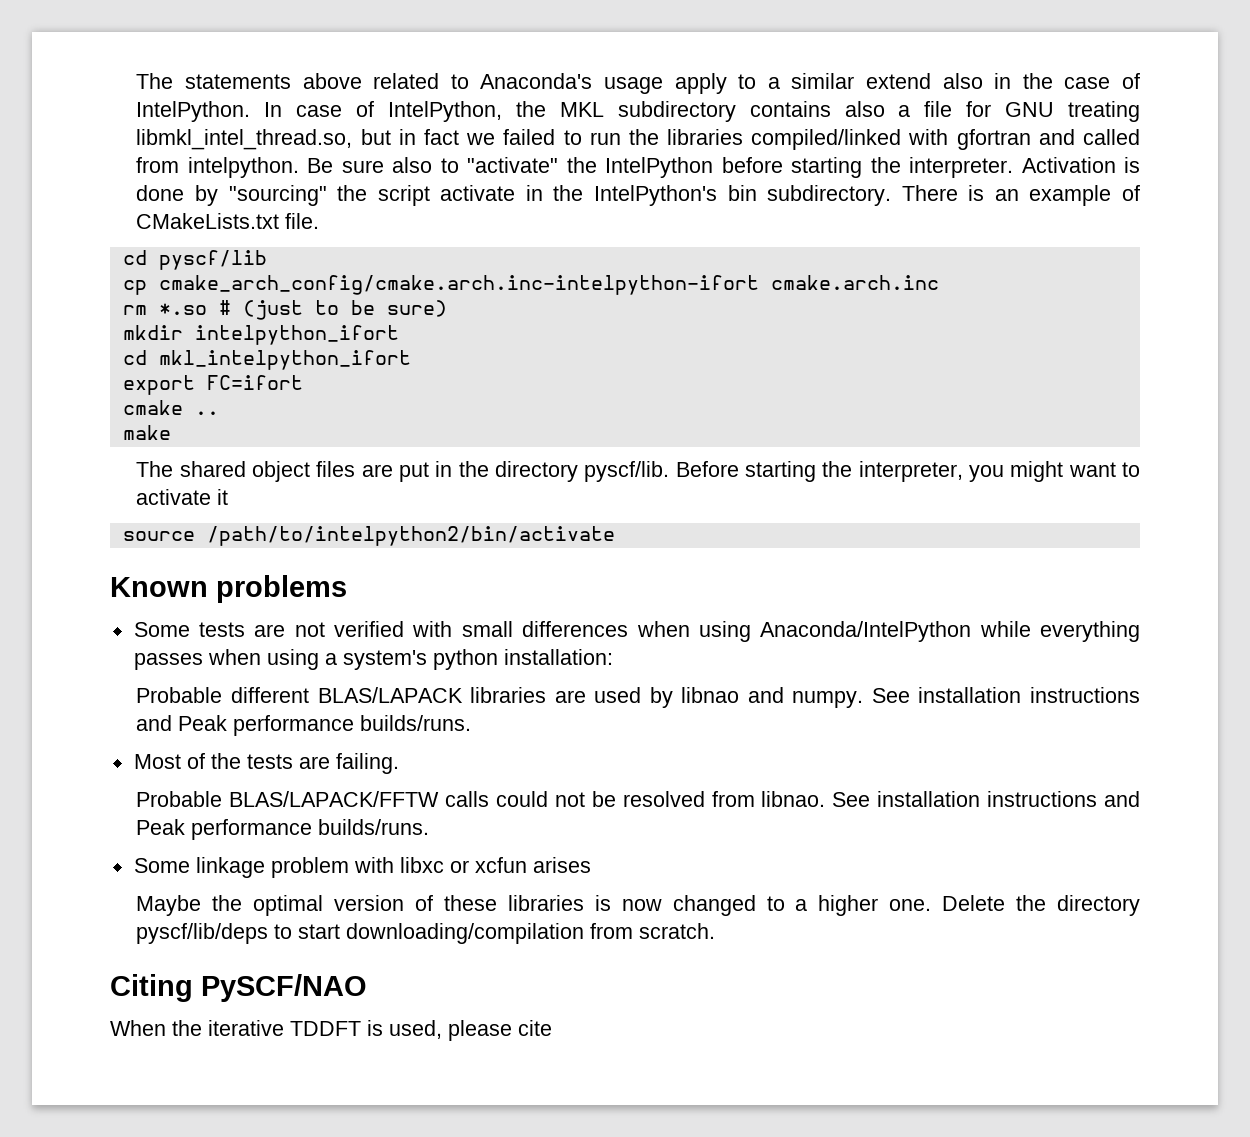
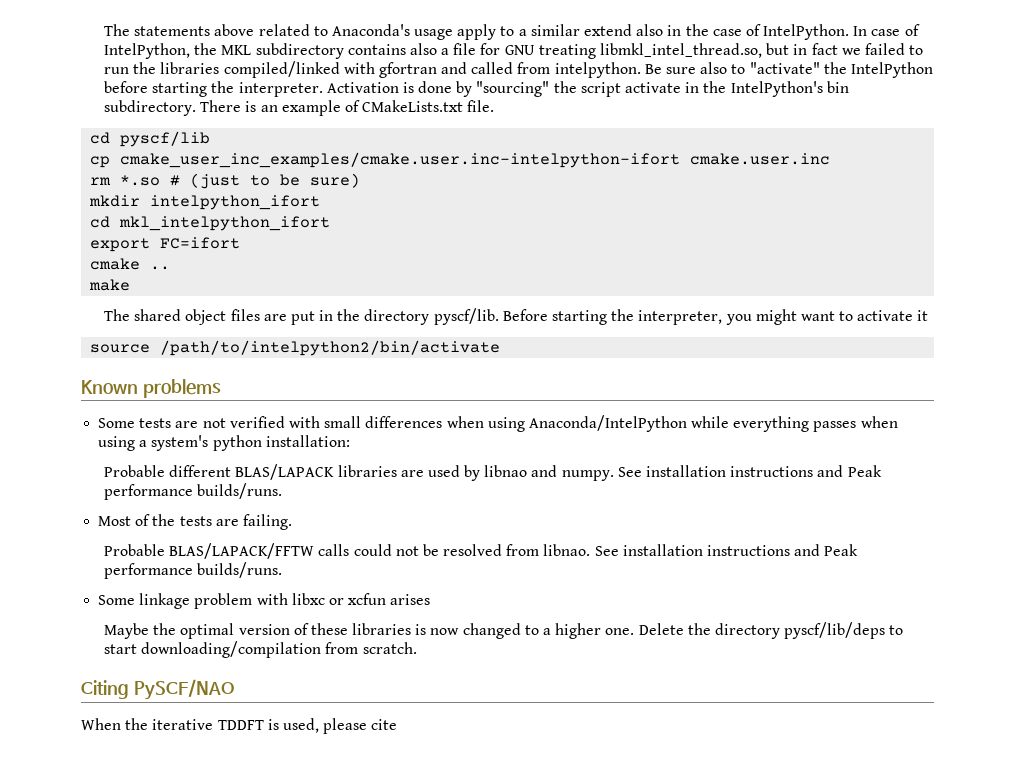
[158,275,939,295] cmake_arch_config/cmake.arch.inc-intelpython-ifort cmake.arch.inc -> [120,152,831,168] cmake_user_inc_examples/cmake.user.inc-intelpython-ifort cmake.user.inc

